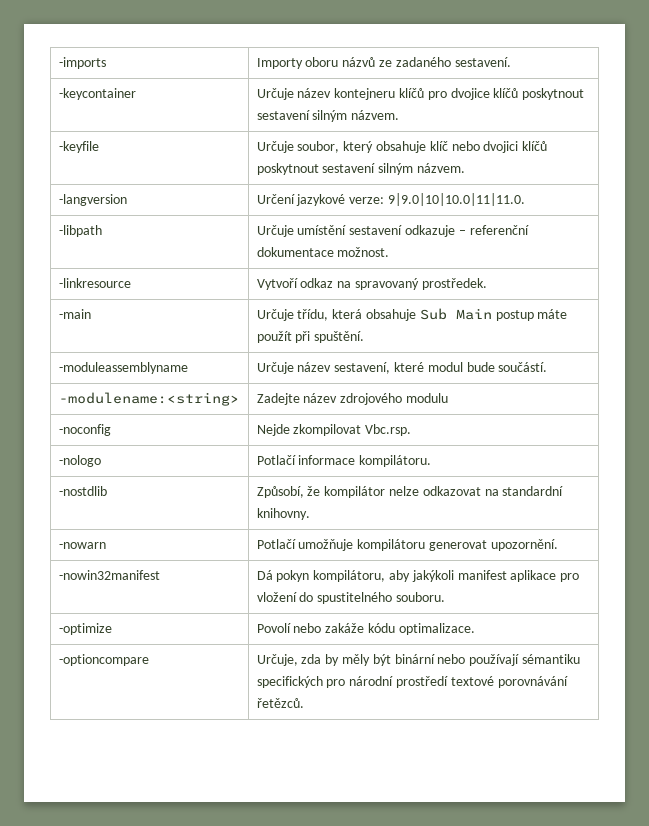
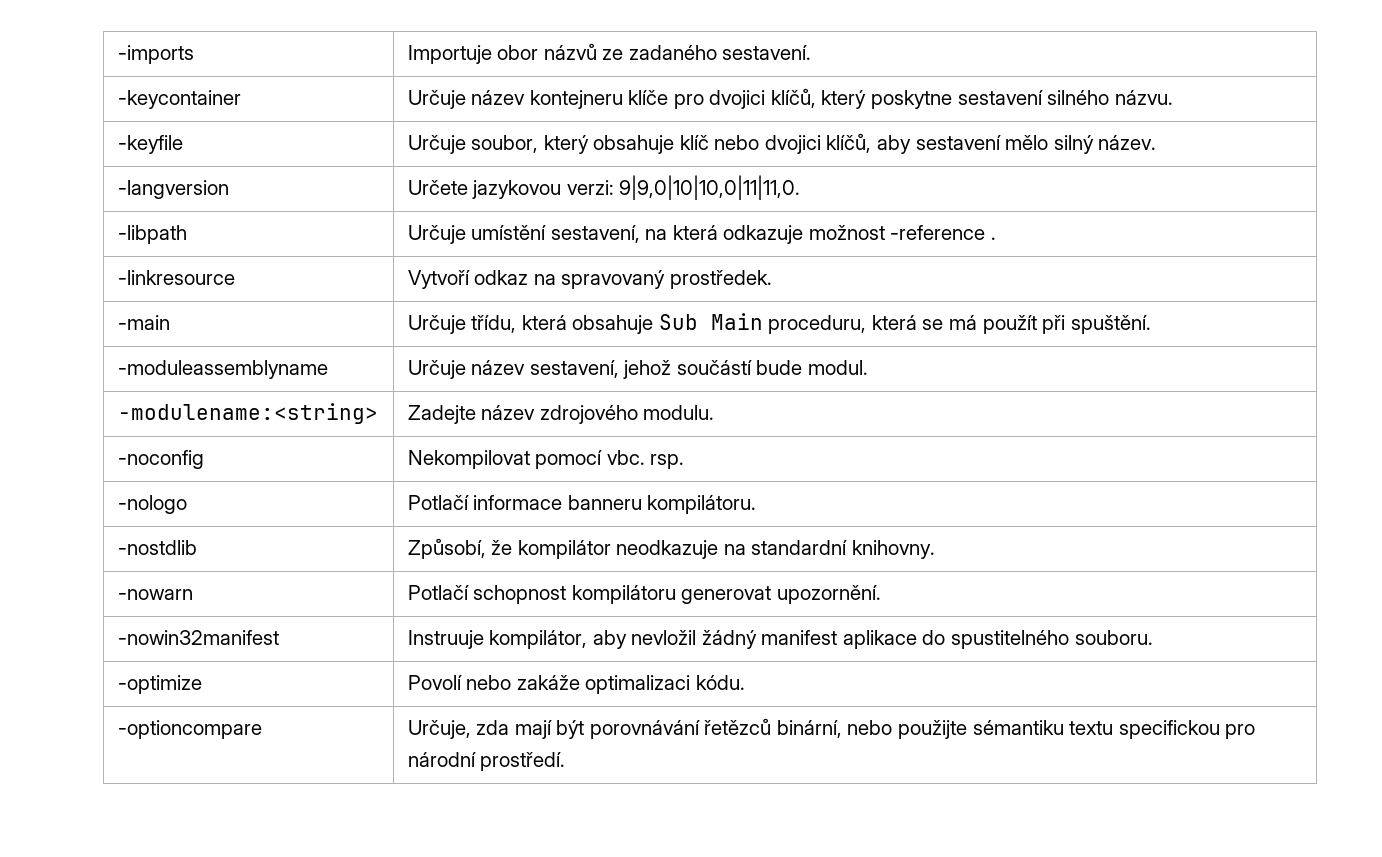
[256,57,339,69] Importy oboru -> [407,45,539,64] Importuje obor
[398,88,585,100] [256,110,400,122] klíčů pro dvojice klíčů poskytnout sestavení silným názvem. -> [628,88,1173,109] klíče pro dvojici klíčů, který poskytne sestavení silného názvu.
[522,141,548,151] [256,163,465,175] [58,194,127,206] [256,193,525,206] [58,225,102,237] [256,225,529,237] [256,247,390,257] klíčů poskytnout sestavení silným názvem. // -langversion | Určení jazykové verze: 9|9.0|10|10.0|11|11.0. // -libpath | Určuje umístění sestavení odkazuje – referenční dokumentace možnost. -> [826,133,1157,154] [117,180,229,199] [407,175,801,200] [117,225,187,244] [407,225,996,244] klíčů, aby sestavení mělo silný název. // -langversion | Určete jazykovou verzi: 9|9,0|10|10,0|11|11,0. // -libpath | Určuje umístění sestavení, na která odkazuje možnost -reference .
[495,309,568,321] postup máte -> [768,315,977,334] proceduru, která se má
[393,362,548,372] které modul bude součástí. -> [623,360,868,379] jehož součástí bude modul.
[405,393,448,403] modulu -> [643,405,715,420] modulu.
[256,424,412,436] Nejde zkompilovat Vbc.rsp. -> [407,450,685,469] Nekompilovat pomocí vbc. rsp.
(356, 460) none -> [567,495,642,510] banneru
[388,486,481,496] nelze odkazovat -> [616,540,719,559] neodkazuje
[298,539,354,551] umožňuje -> [473,585,567,604] schopnost
[256,570,580,582] [256,592,297,602] Dá pokyn kompilátoru, aby jakýkoli manifest aplikace pro vložení -> [407,630,917,649] Instruuje kompilátor, aby nevložil žádný manifest aplikace
[367,623,475,635] kódu optimalizace. -> [585,675,745,694] optimalizaci kódu.
[325,654,580,666] [256,676,568,688] [256,698,304,708] by měly být binární nebo používají sémantiku specifických pro národní prostředí textové porovnávání řetězců. -> [514,718,1256,739] [407,752,566,771] mají být porovnávání řetězců binární, nebo použijte sémantiku textu specifickou pro národní prostředí.

